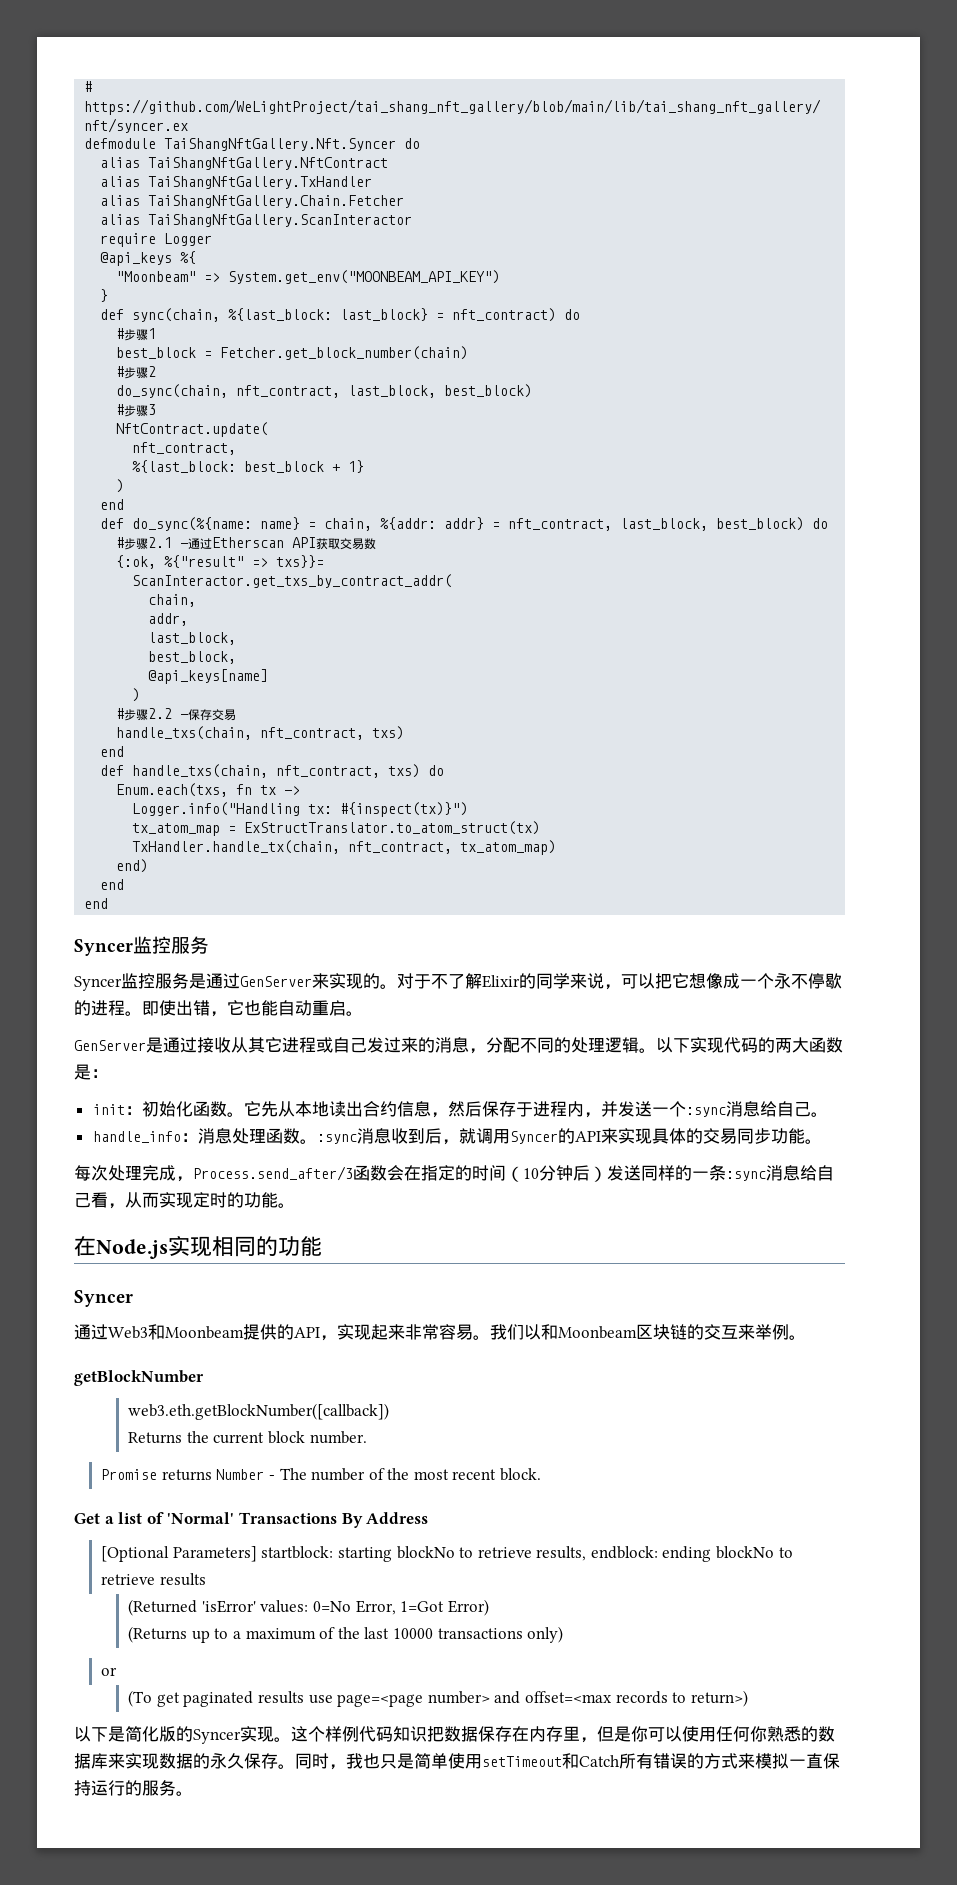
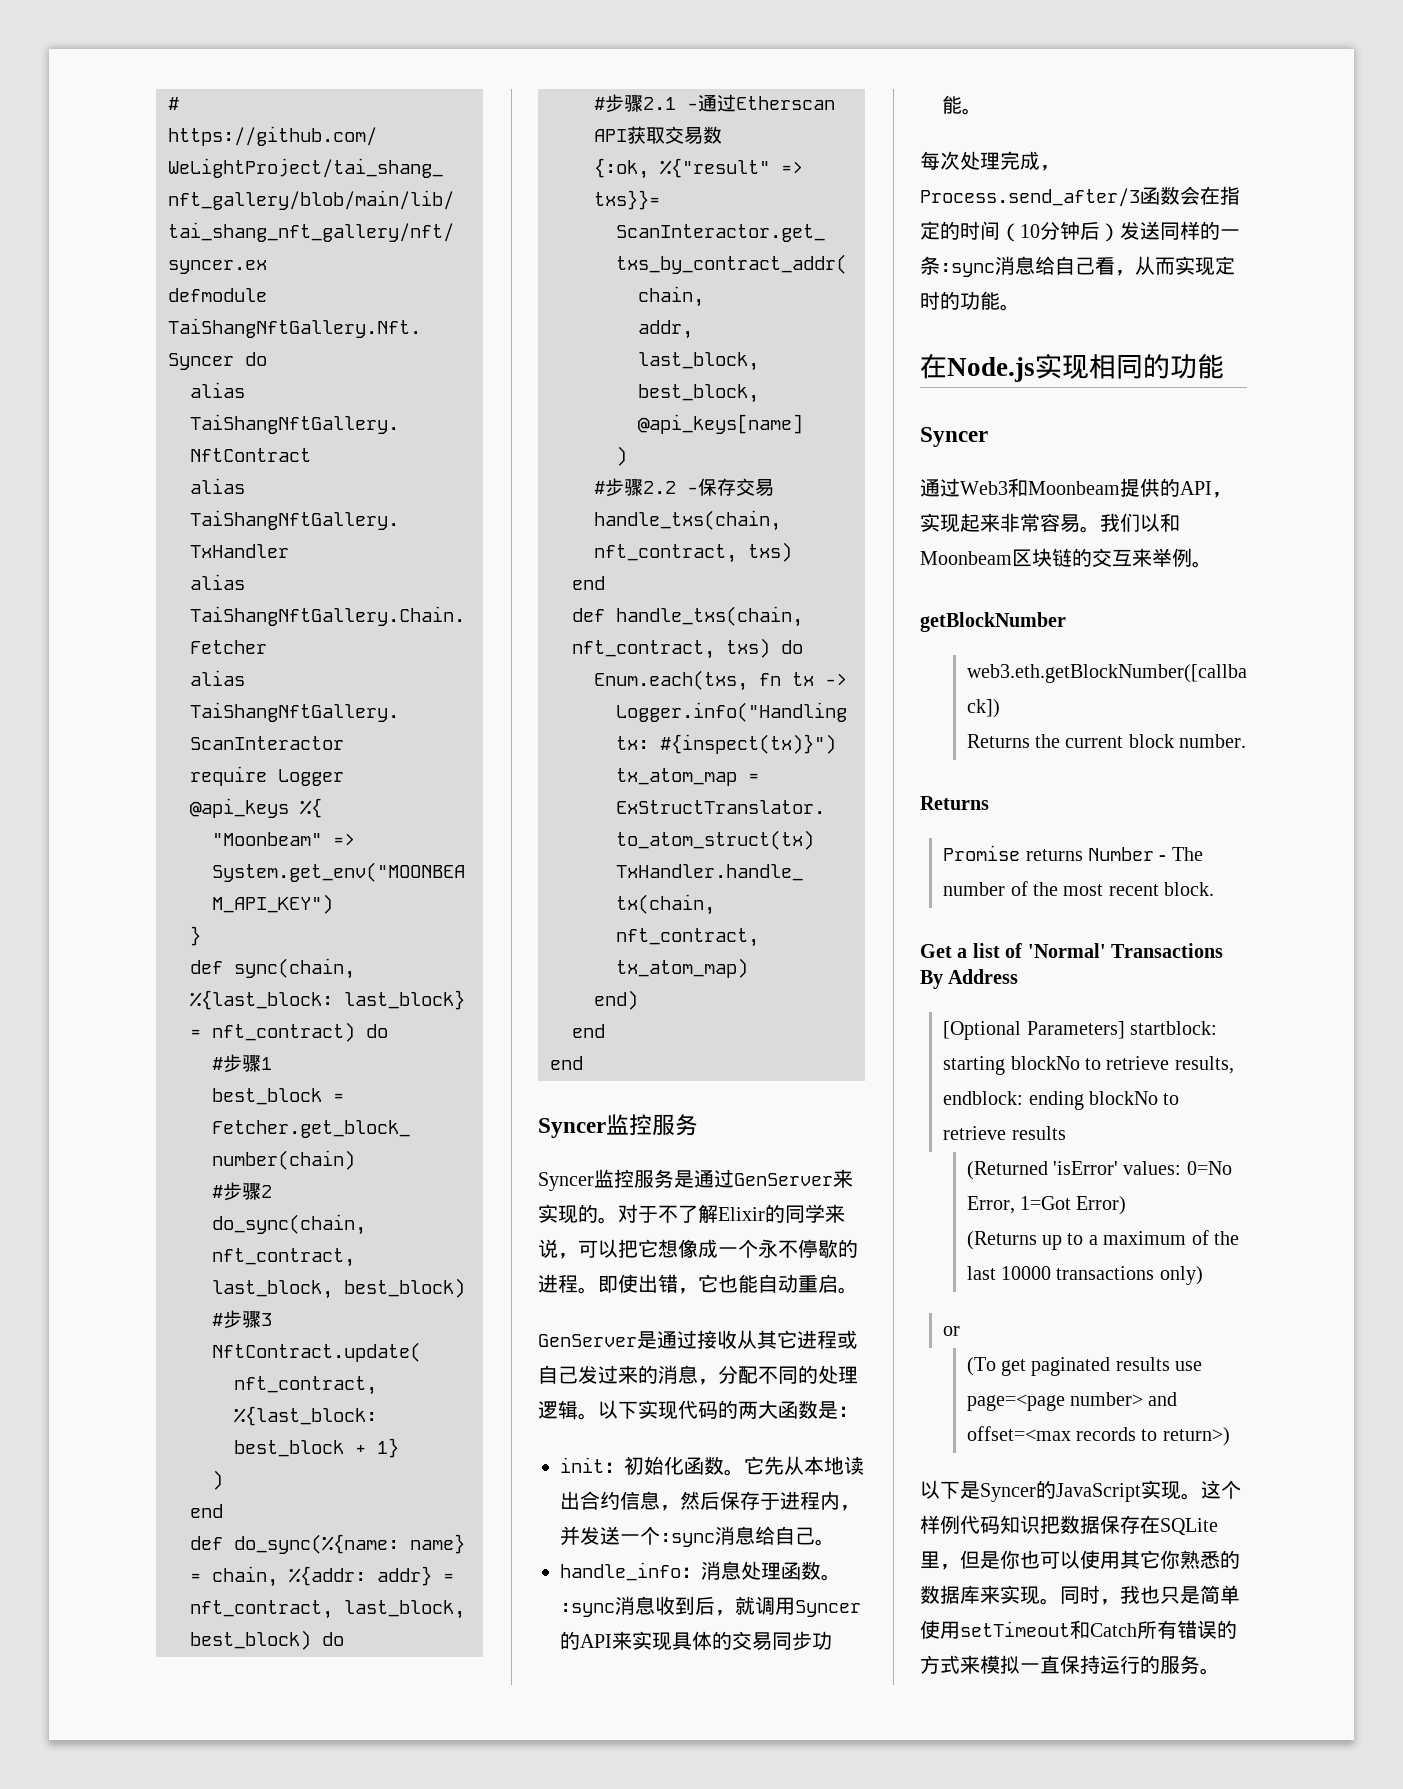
(367, 1437) none -> [920,796,989,810] // Returns
[125,1726,241,1744] 简化版的Syncer -> [980,1480,1141,1502] Syncer的JavaScript
[529,1726,563,1742] 内存 -> [1160,1518,1218,1535] SQLite
(648, 1734) none -> [1020,1550,1040,1569] 也
[716,1726,750,1742] 任何 -> [1120,1550,1160,1569] 其它
[159,1753,278,1769] 数据的永久保存 -> (1040, 1595) none

